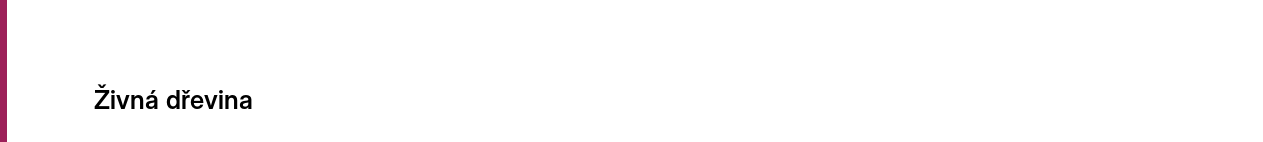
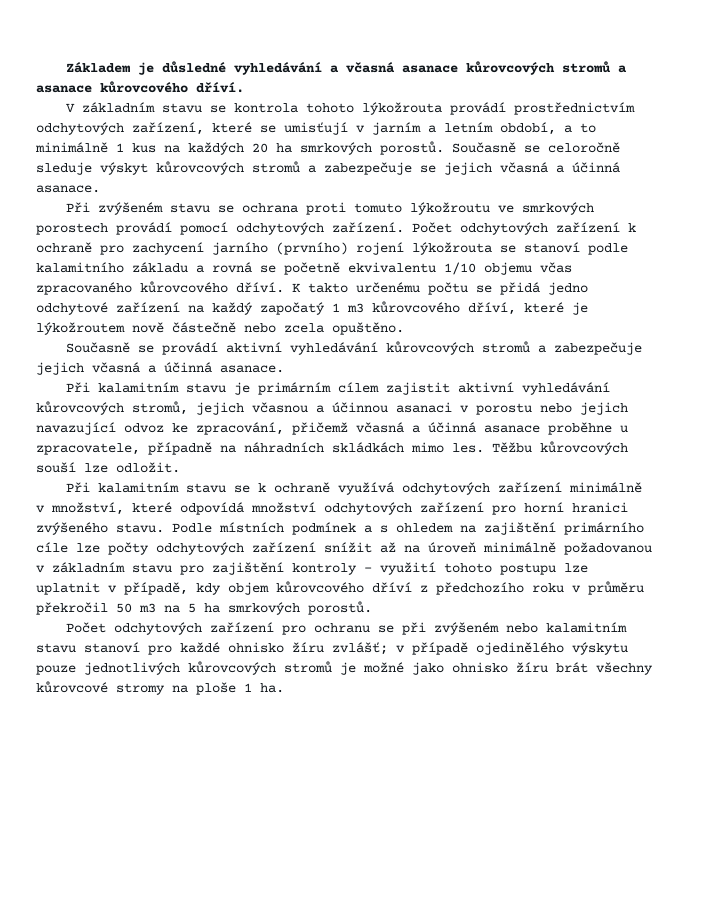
[94,84,253,109] Živná dřevina -> [65,61,627,75] [36,81,244,93] [65,102,635,115] [36,122,596,135] [35,141,620,155] [36,161,620,175] [36,185,100,193] [65,202,594,215] [36,222,636,235] [36,242,628,255] [36,262,572,275] [36,281,588,295] [36,301,588,315] [36,322,404,335] [65,341,642,355] [36,362,284,375] [65,382,610,395] [36,401,628,415] [36,422,628,435] [36,441,628,455] [36,462,180,473] [65,482,642,495] [36,502,628,515] [36,522,644,535] [36,542,652,555] [36,562,588,575] [36,581,644,595] [36,601,372,615] [65,622,627,635] [36,642,628,655] [36,661,653,675] [36,681,284,695] Základem je důsledné vyhledávání a včasná asanace kůrovcových stromů a asanace kůrovcového dříví. // V základním stavu se kontrola tohoto lýkožrouta provádí prostřednictvím odchytových zařízení, které se umisťují v jarním a letním období, a to minimálně 1 kus na každých 20 ha smrkových porostů. Současně se celoročně sleduje výskyt kůrovcových stromů a zabezpečuje se jejich včasná a účinná asanace. // Při zvýšeném stavu se ochrana proti tomuto lýkožroutu ve smrkových porostech provádí pomocí odchytových zařízení. Počet odchytových zařízení k ochraně pro zachycení jarního (prvního) rojení lýkožrouta se stanoví podle kalamitního základu a rovná se početně ekvivalentu 1/10 objemu včas zpracovaného kůrovcového dříví. K takto určenému počtu se přidá jedno odchytové zařízení na každý započatý 1 m3 kůrovcového dříví, které je lýkožroutem nově částečně nebo zcela opuštěno. // Současně se provádí aktivní vyhledávání kůrovcových stromů a zabezpečuje jejich včasná a účinná asanace. // Při kalamitním stavu je primárním cílem zajistit aktivní vyhledávání kůrovcových stromů, jejich včasnou a účinnou asanaci v porostu nebo jejich navazující odvoz ke zpracování, přičemž včasná a účinná asanace proběhne u zpracovatele, případně na náhradních skládkách mimo les. Těžbu kůrovcových souší lze odložit. // Při kalamitním stavu se k ochraně využívá odchytových zařízení minimálně v množství, které odpovídá množství odchytových zařízení pro horní hranici zvýšeného stavu. Podle místních podmínek a s ohledem na zajištění primárního cíle lze počty odchytových zařízení snížit až na úroveň minimálně požadovanou v základním stavu pro zajištění kontroly - využití tohoto postupu lze uplatnit v případě, kdy objem kůrovcového dříví z předchozího roku v průměru překročil 50 m3 na 5 ha smrkových porostů. // Počet odchytových zařízení pro ochranu se při zvýšeném nebo kalamitním stavu stanoví pro každé ohnisko žíru zvlášť; v případě ojedinělého výskytu pouze jednotlivých kůrovcových stromů je možné jako ohnisko žíru brát všechny kůrovcové stromy na ploše 1 ha.

